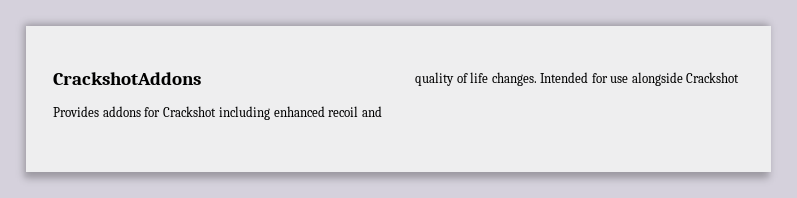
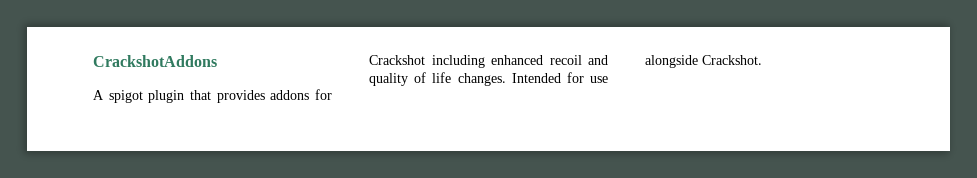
[53,106,99,117] Provides -> [93,90,265,103] A spigot plugin that provides
[686,72,740,83] Crackshot -> [702,55,762,65] Crackshot.

